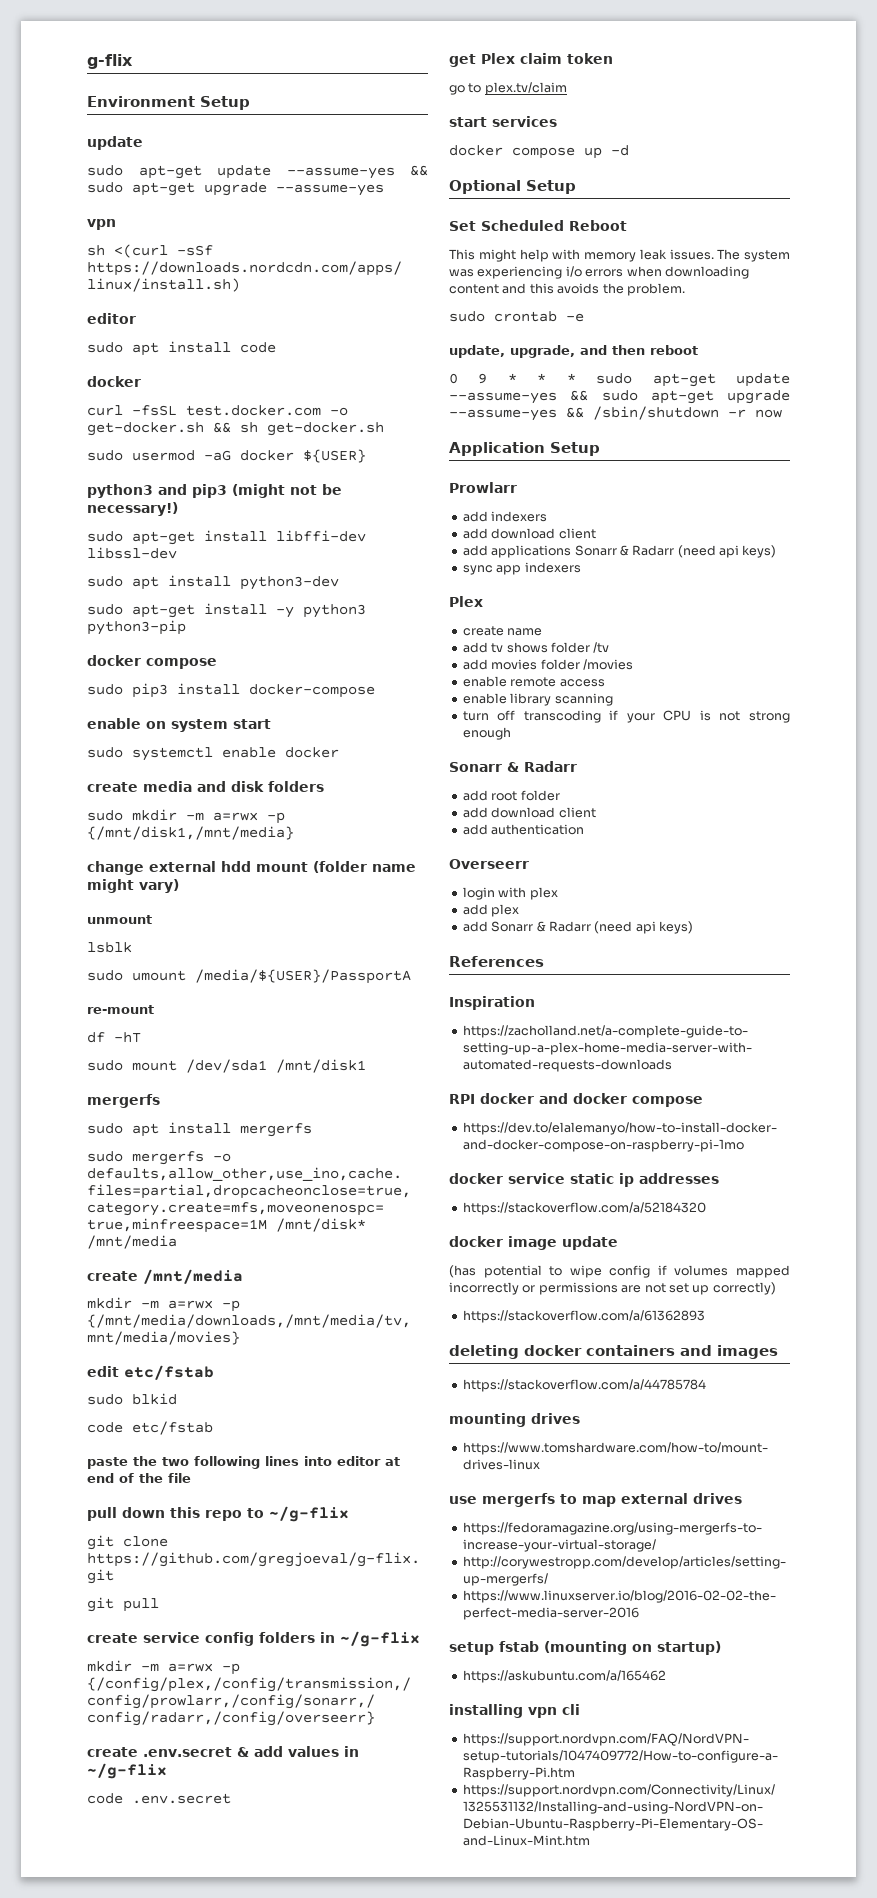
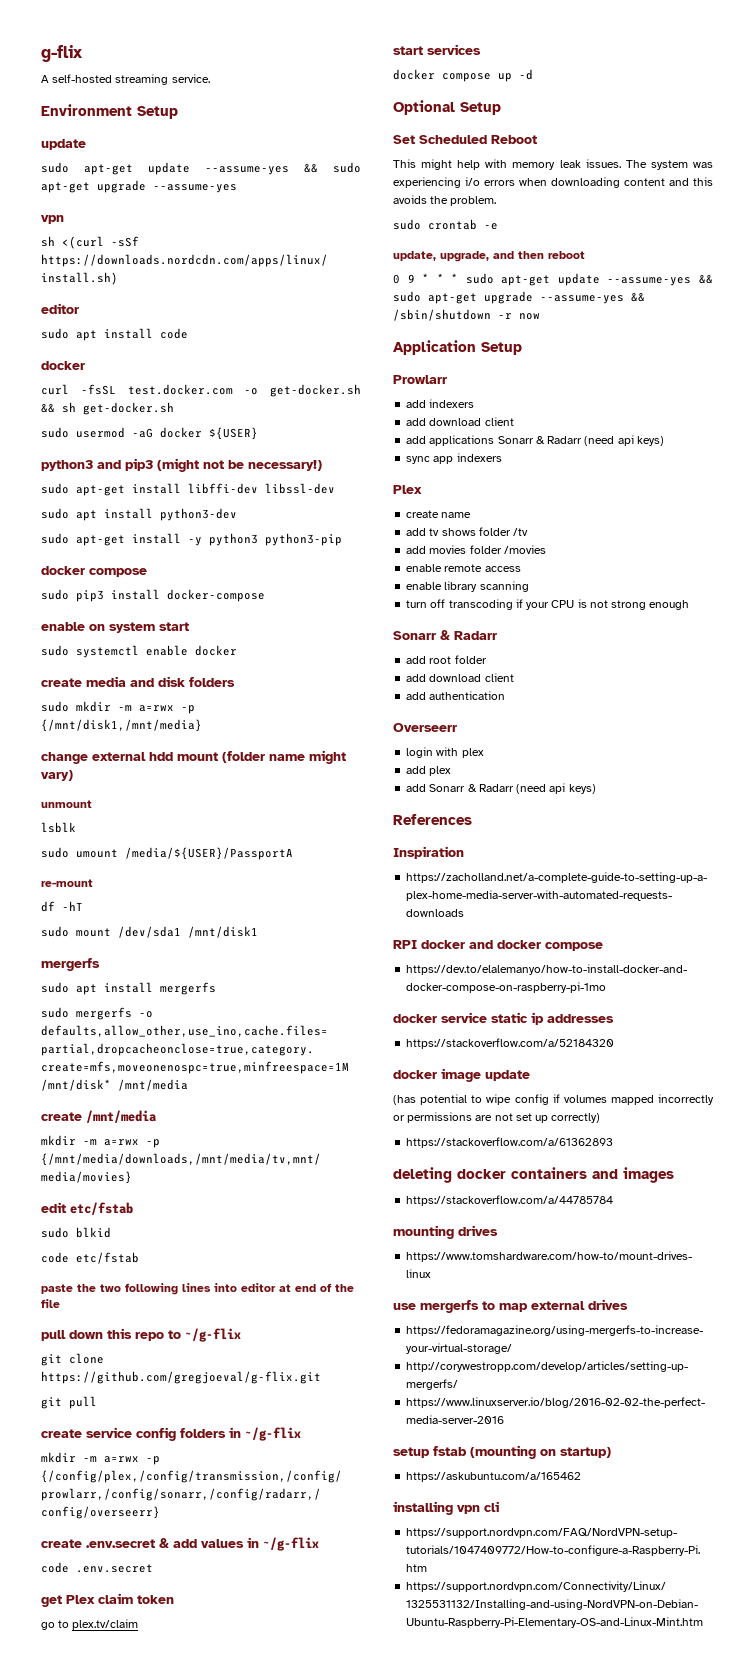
(133, 61) none -> [41,74,210,85] // A self-hosted streaming service.

